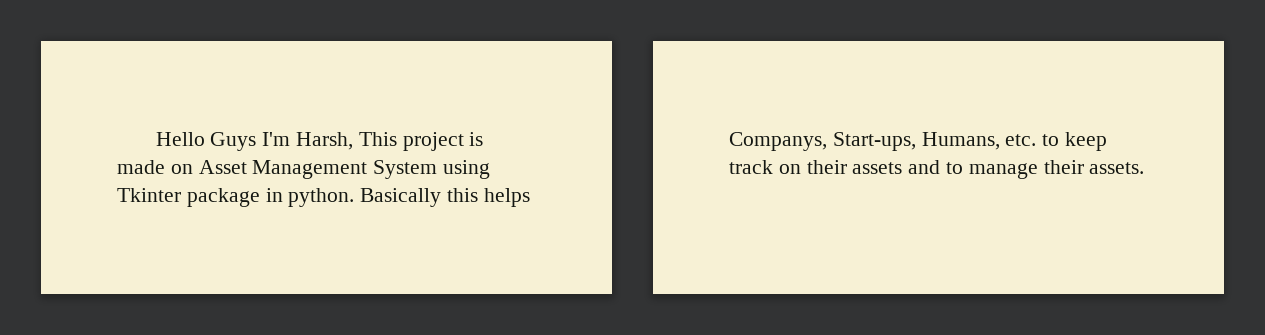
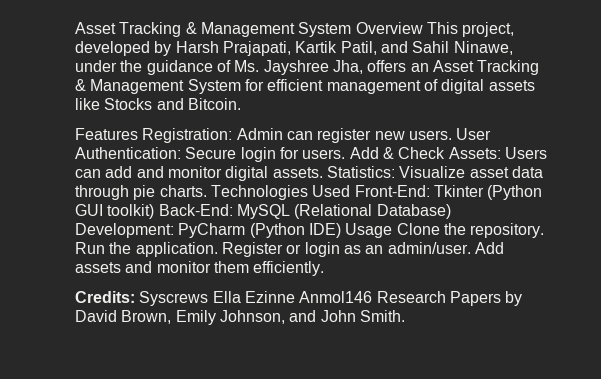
[155,132,484,151] [117,160,491,179] [117,188,530,207] [729,132,1108,151] [729,160,1145,179] Hello Guys I'm Harsh, This project is made on Asset Management System using Tkinter package in python. Basically this helps Companys, Start-ups, Humans, etc. to keep track on their assets and to manage their assets. -> [75,22,515,37] [75,41,513,56] [75,60,540,75] [75,79,535,94] [75,98,241,110] [75,128,492,143] [75,147,547,162] [75,166,543,181] [75,185,543,200] [75,204,451,219] [75,223,545,238] [75,242,504,257] [75,261,325,276] [75,291,523,306] [75,310,405,325] Asset Tracking & Management System Overview This project, developed by Harsh Prajapati, Kartik Patil, and Sahil Ninawe, under the guidance of Ms. Jayshree Jha, offers an Asset Tracking & Management System for efficient management of digital assets like Stocks and Bitcoin. // Features Registration: Admin can register new users. User Authentication: Secure login for users. Add & Check Assets: Users can add and monitor digital assets. Statistics: Visualize asset data through pie charts. Technologies Used Front-End: Tkinter (Python GUI toolkit) Back-End: MySQL (Relational Database) Development: PyCharm (Python IDE) Usage Clone the repository. Run the application. Register or login as an admin/user. Add assets and monitor them efficiently. // Credits: Syscrews Ella Ezinne Anmol146 Research Papers by David Brown, Emily Johnson, and John Smith.

